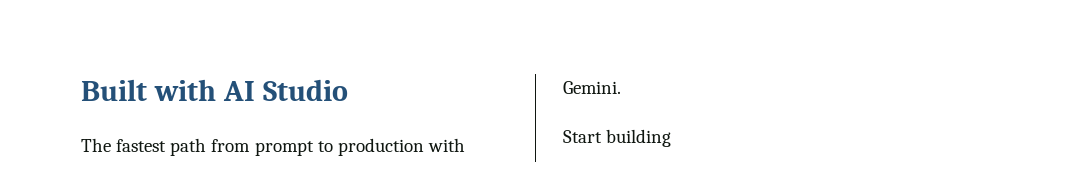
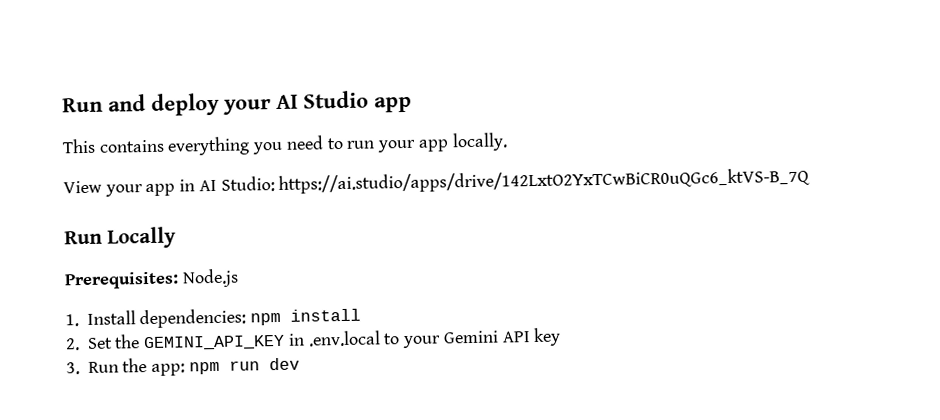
[81,79,348,101] [81,138,465,156] [563,81,621,94] [563,129,672,147] Built with AI Studio // The fastest path from prompt to production with Gemini. // Start building -> [62,90,412,116] [62,132,508,156] [63,167,811,197] [64,226,176,249] [64,268,239,290] [65,308,362,329] [65,327,562,352] [66,357,300,376] Run and deploy your AI Studio app // This contains everything you need to run your app locally. // View your app in AI Studio: https://ai.studio/apps/drive/142LxtO2YxTCwBiCR0uQGc6_ktVS-B_7Q // Run Locally // Prerequisites: Node.js // 1. Install dependencies: npm install // 2. Set the GEMINI_API_KEY in .env.local to your Gemini API key // 3. Run the app: npm run dev

